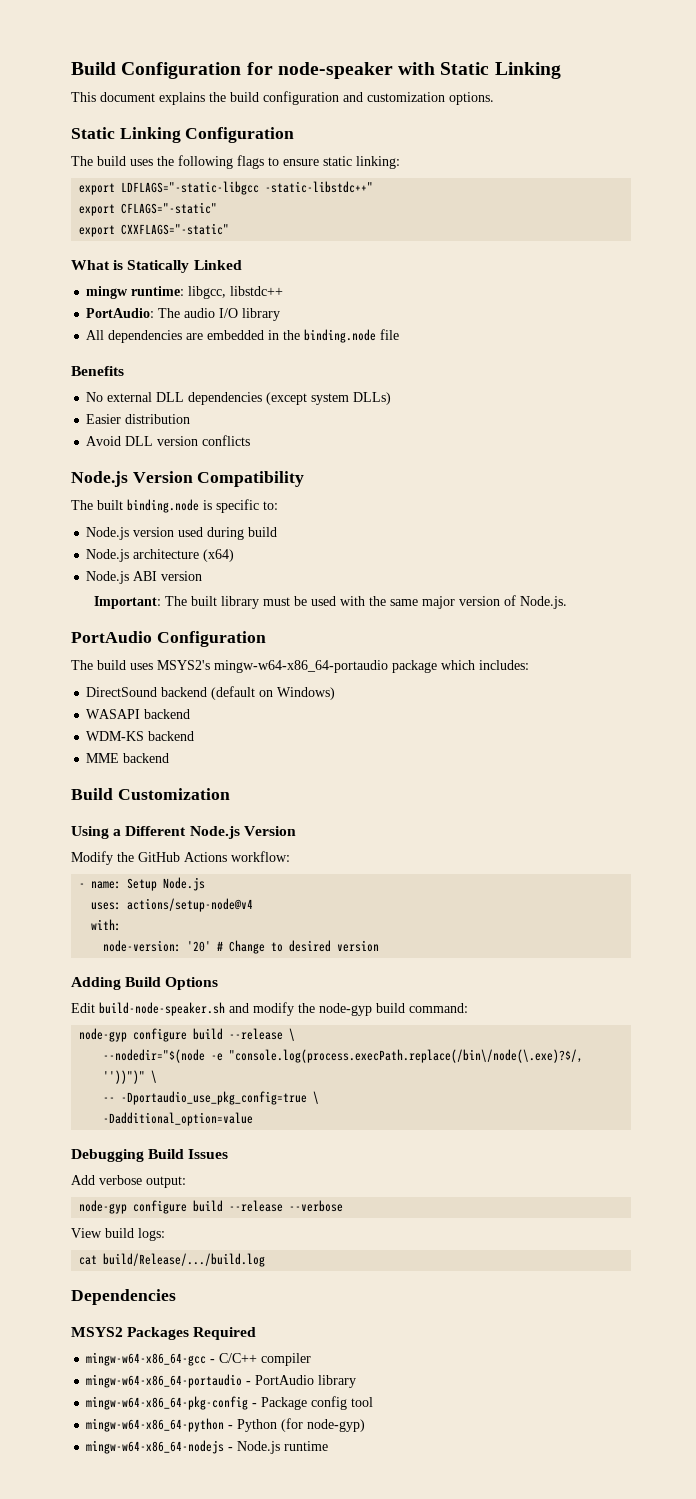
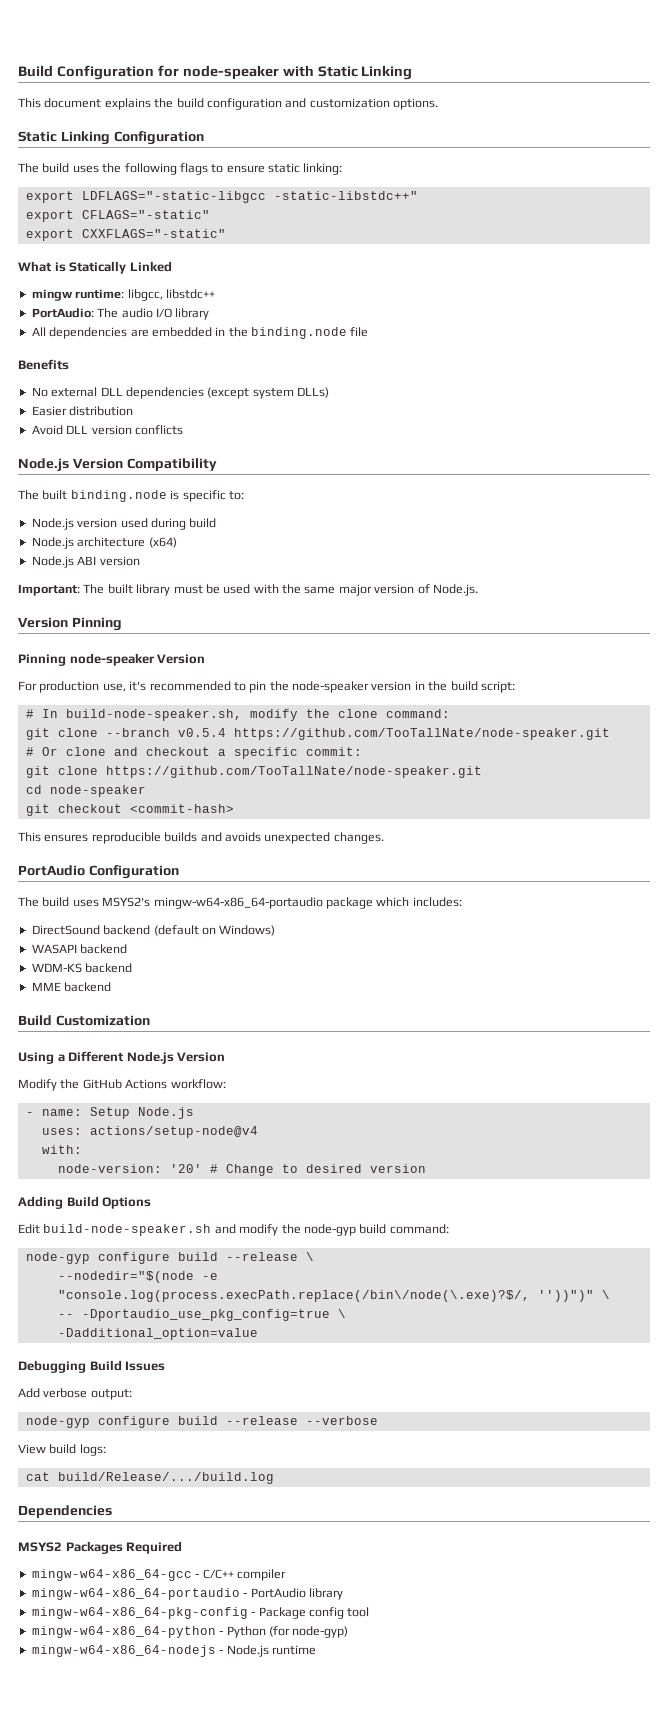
(567, 602) none -> [18,617,122,631] [18,653,206,666] [18,681,515,693] [25,709,450,721] [25,728,610,740] [25,747,362,759] [25,766,482,778] [25,785,146,797] [25,804,234,816] [18,832,384,844] // Version Pinning // Pinning node-speaker Version // For production use, it's recommended to pin the node-speaker version in the build script: // # In build-node-speaker.sh, modify the clone command: // git clone --branch v0.5.4 https://github.com/TooTallNate/node-speaker.git // # Or clone and checkout a specific commit: // git clone https://github.com/TooTallNate/node-speaker.git // cd node-speaker // git checkout <commit-hash> // This ensures reproducible builds and avoids unexpected changes.

